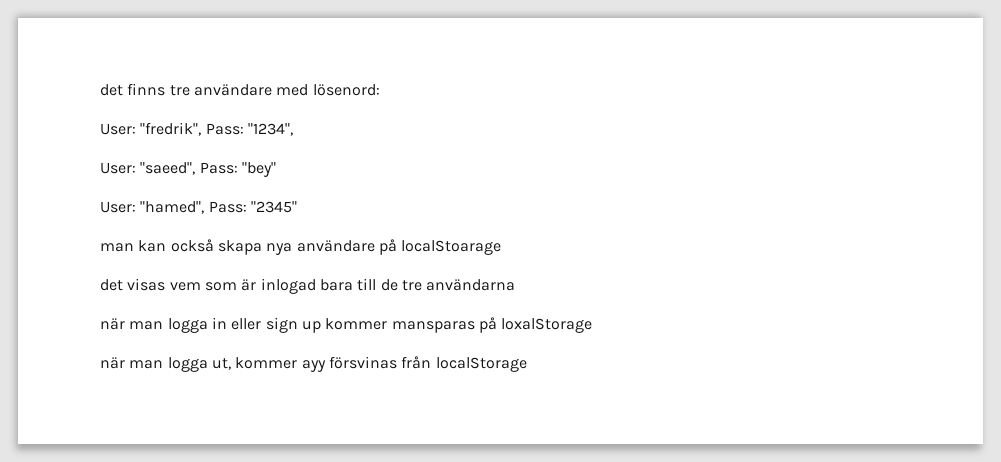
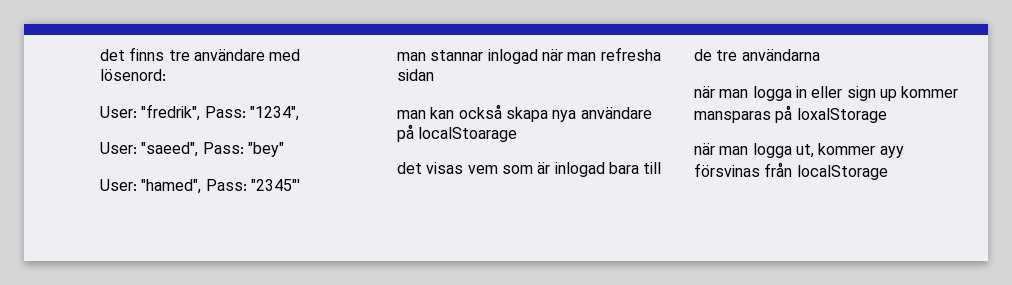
[250,201,297,213] "2345" -> [250,179,300,191] [397,47,661,64] [397,69,434,81] "2345"' // man stannar inlogad när man refresha sidan

